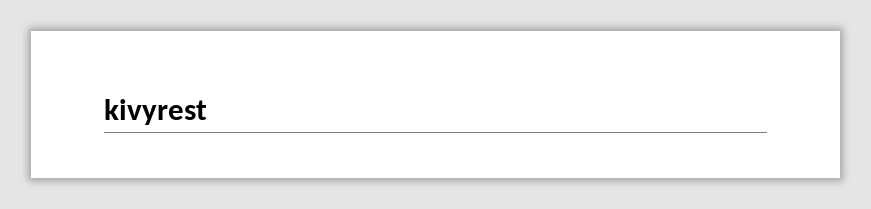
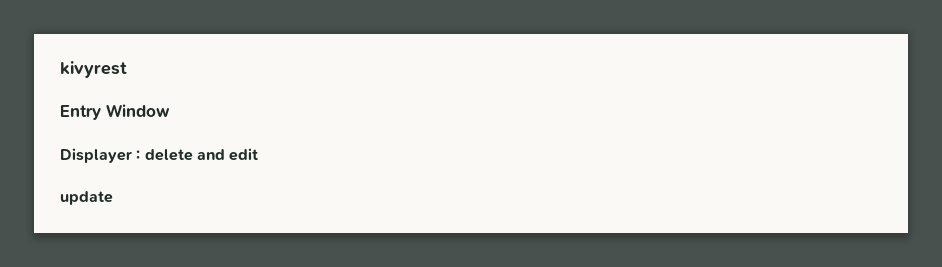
(207, 112) none -> [60,104,170,120] [60,148,259,163] [60,191,113,205] // Entry Window // Displayer : delete and edit // update

